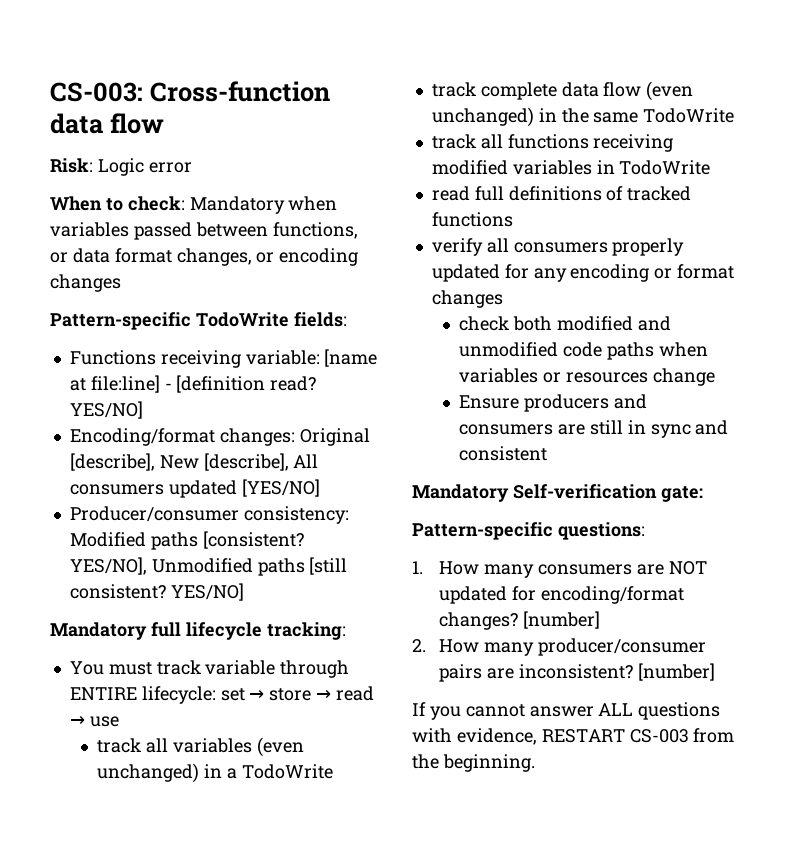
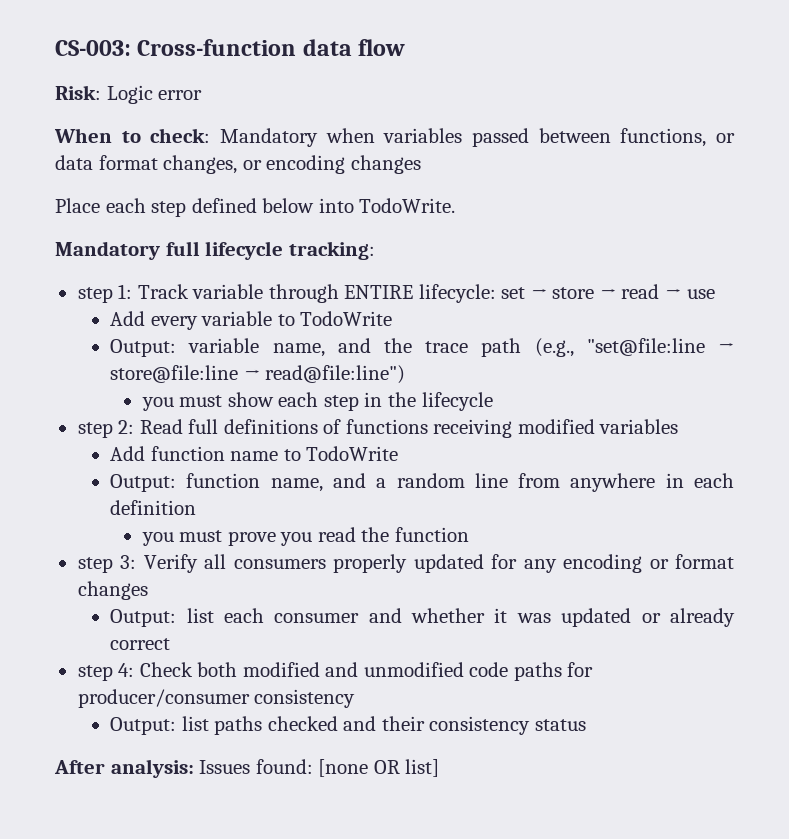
[50,312,347,330] [69,349,378,368] [69,375,317,393] [69,401,143,419] [69,428,370,446] [69,453,319,471] [69,479,320,498] [69,506,349,524] [69,531,304,550] [69,557,348,576] [69,583,244,601] Pattern-specific TodoWrite fields: // Functions receiving variable: [name at file:line] - [definition read? YES/NO] // Encoding/format changes: Original [describe], New [describe], All consumers updated [YES/NO] // Producer/consumer consistency: Modified paths [consistent? YES/NO], Unmodified paths [still consistent? YES/NO] -> [55,198,456,217] Place each step defined below into TodoWrite.
[69,660,201,675] You must track -> [77,284,189,303] step 1: Track
[97,737,304,757] [97,763,333,783] [431,81,694,101] [431,107,735,127] [431,134,674,152] [431,160,711,175] [431,186,692,201] [431,212,513,227] [431,238,483,256] track all variables (even unchanged) in a TodoWrite // track complete data flow (even unchanged) in the same TodoWrite // track all functions receiving modified variables in TodoWrite // read full definitions of tracked functions // verify -> [110,311,393,330] [110,338,734,357] [110,365,406,384] [141,392,493,411] [77,419,679,438] [110,446,399,461] [110,473,734,492] [110,500,197,515] [141,527,470,546] [77,554,198,573] Add every variable to TodoWrite // Output: variable name, and the trace path (e.g., "set@file:line → store@file:line → read@file:line") // you must show each step in the lifecycle // step 2: Read full definitions of functions receiving modified variables // Add function name to TodoWrite // Output: function name, and a random line from anywhere in each definition // you must prove you read the function // step 3: Verify
[459,316,510,331] check -> [110,608,735,627] [110,638,171,650] [77,662,193,681] Output: list each consumer and whether it was updated or already correct // step 4: Check
[658,342,708,357] [459,368,715,386] [459,394,647,412] [459,420,729,438] [459,446,548,461] [412,484,703,502] [412,522,645,540] [412,561,707,578] [439,586,685,604] [439,611,601,630] [412,638,707,656] [439,663,715,682] [412,702,721,720] [412,728,735,745] [412,754,535,772] when variables or resources change // Ensure producers and consumers are still in sync and consistent // Mandatory Self-verification gate: // Pattern-specific questions: // 1. How many consumers are NOT updated for encoding/format changes? [number] // 2. How many producer/consumer pairs are inconsistent? [number] // If you cannot answer ALL questions with evidence, RESTART CS-003 from the beginning. -> [567,662,594,677] [77,689,356,708] [110,716,586,735] [54,759,440,778] for producer/consumer consistency // Output: list paths checked and their consistency status // After analysis: Issues found: [none OR list]

